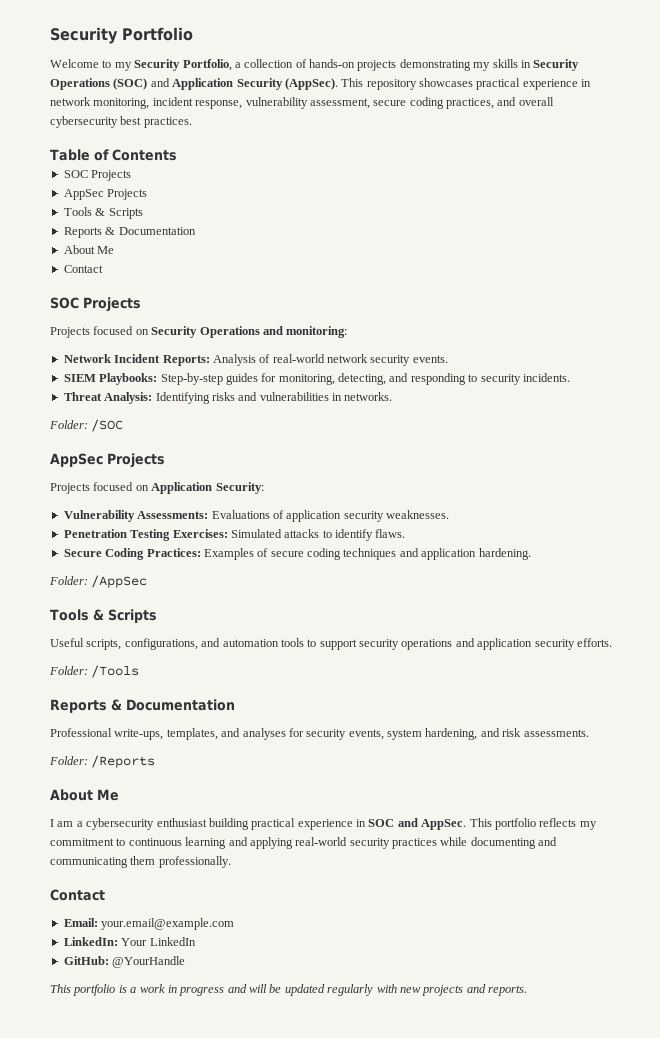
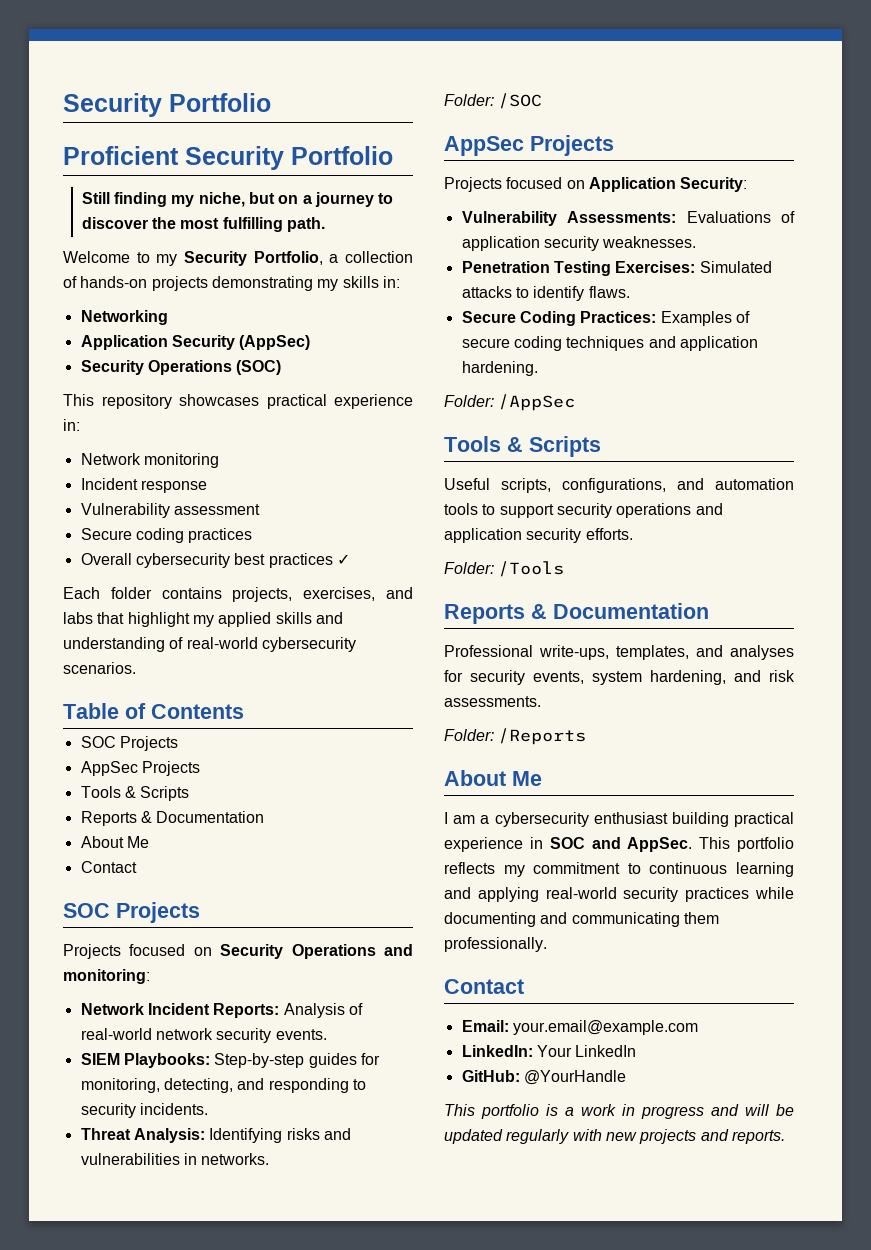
[50,27,193,44] Security Portfolio -> [63,93,271,117] [63,146,393,170] [81,192,394,207] [81,217,326,232] Security Portfolio // Proficient Security Portfolio // Still finding my niche, but on a journey to discover the most fulfilling path.
[520,60,531,68] in -> [382,276,400,288] [80,310,168,325] [80,335,311,350] in: // Networking // Application Security (AppSec) //
[150,78,338,90] and Application Security (AppSec). -> (282, 367) //
[581,79,592,87] [50,97,554,109] [50,116,192,128] in network monitoring, incident response, vulnerability assessment, secure coding practices, and overall cybersecurity best practices. -> [63,419,80,431] [80,453,219,468] [80,478,207,493] [80,503,260,518] [80,528,253,543] [80,553,350,568] [63,587,414,602] [63,612,343,627] [63,637,356,652] [63,662,136,674] in: // Network monitoring // Incident response // Vulnerability assessment // Secure coding practices // Overall cybersecurity best practices ✓ // Each folder contains projects, exercises, and labs that highlight my applied skills and understanding of real-world cybersecurity scenarios.

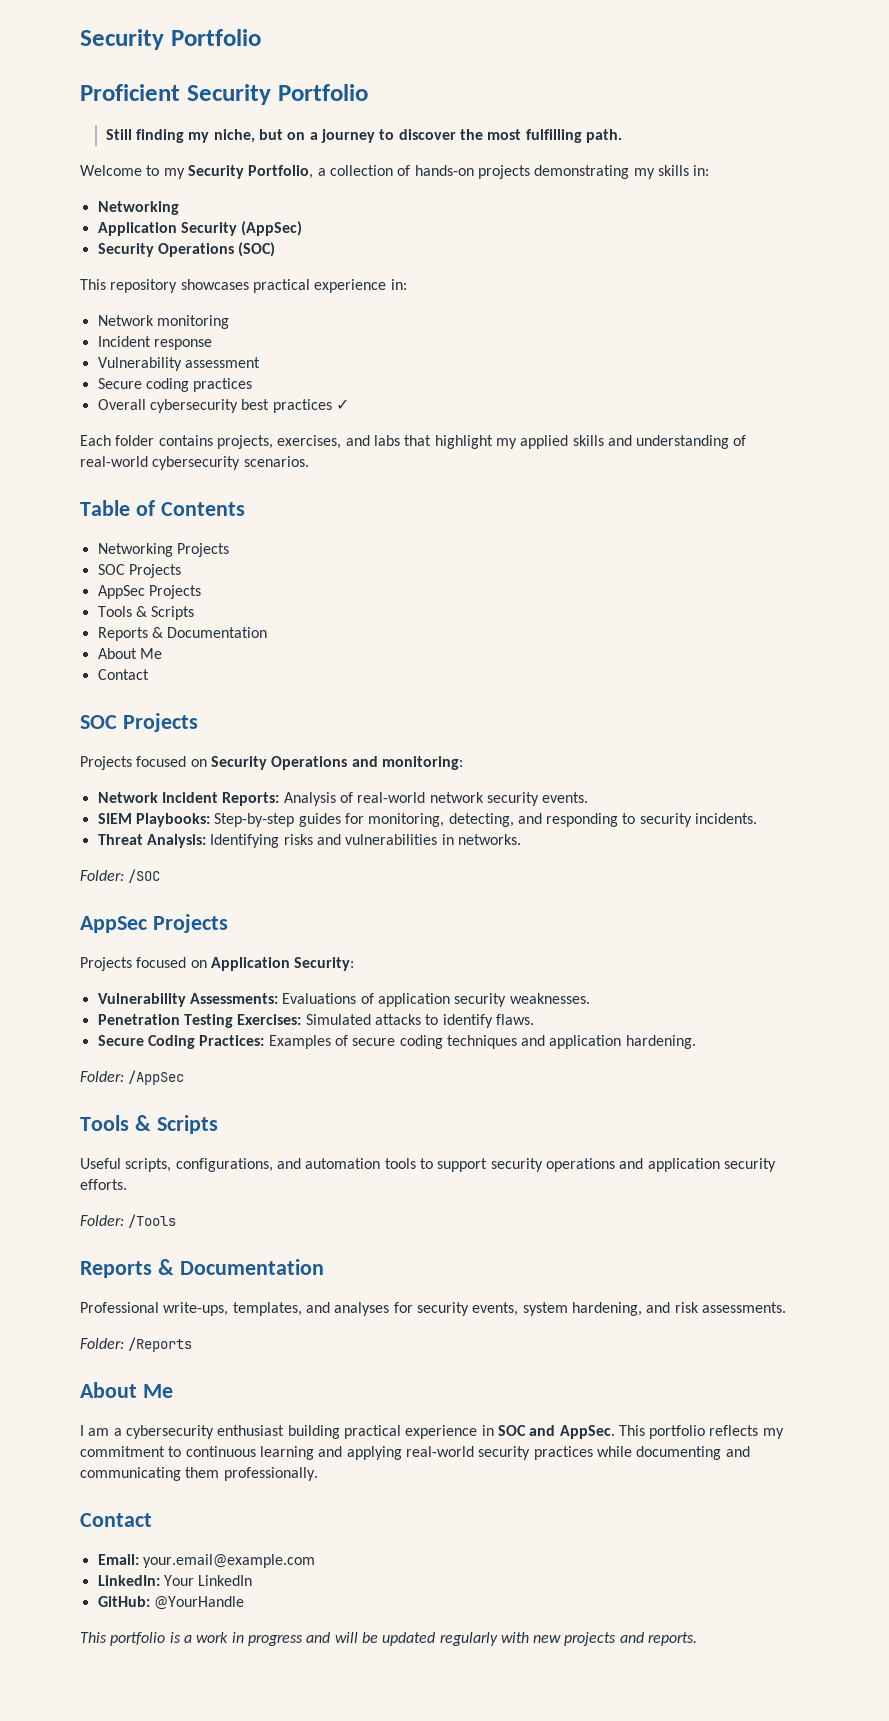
(244, 711) none -> [97,543,229,557] // Networking Projects

